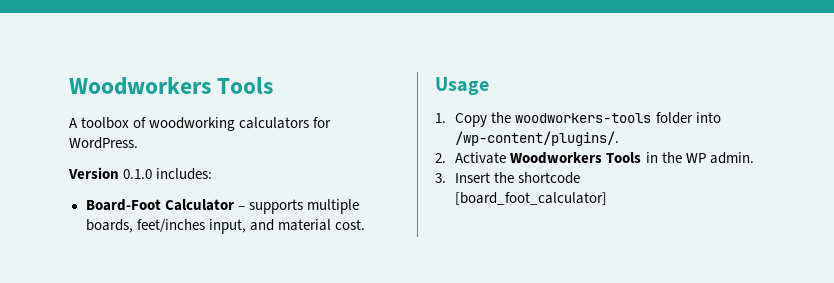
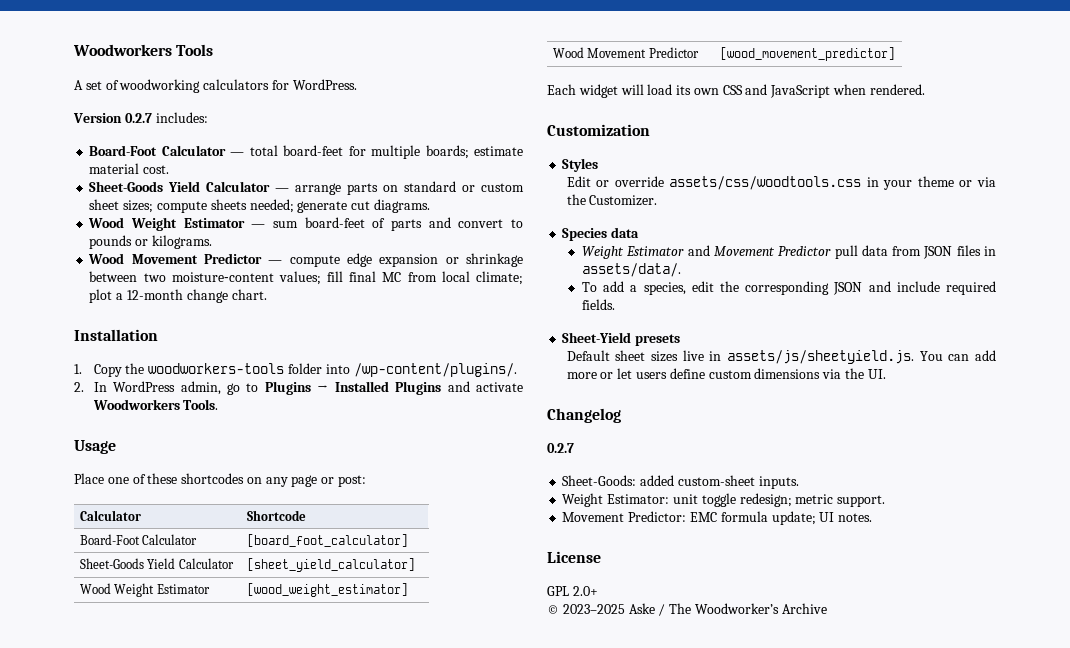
[81,117,130,129] toolbox -> [85,81,102,90] set
[123,169,153,179] 0.1.0 -> [124,113,152,123] 0.2.7
[237,199,359,214] [85,219,365,234] [435,77,489,95] – supports multiple boards, feet/inches input, and material cost. // Usage -> [230,145,523,159] [89,163,170,174] [89,181,525,195] [89,199,430,213] [88,217,524,231] [89,235,212,249] [88,253,523,267] [89,271,524,285] [89,289,267,303] [74,329,158,341] — total board-feet for multiple boards; estimate material cost. // Sheet-Goods Yield Calculator — arrange parts on standard or custom sheet sizes; compute sheets needed; generate cut diagrams. // Wood Weight Estimator — sum board-feet of parts and convert to pounds or kilograms. // Wood Movement Predictor — compute edge expansion or shrinkage between two moisture‐content values; fill final MC from local climate; plot a 12-month change chart. // Installation
[455,152,754,164] [435,172,581,184] [455,192,608,205] Activate Woodworkers Tools in the WP admin. // 3. Insert the shortcode // [board_foot_calculator] -> [93,381,523,395] [92,399,219,410] [74,440,116,454] [74,473,367,487] [79,510,141,521] [246,510,306,521] [79,534,198,545] [246,534,408,547] [79,558,234,569] [246,558,415,572] [79,583,210,597] [246,583,408,597] [552,47,699,58] [719,47,895,61] [547,84,925,98] [547,124,650,136] [562,158,599,172] [566,176,996,190] [566,194,658,206] [562,227,640,241] [582,245,996,259] [582,263,682,277] [582,281,996,295] [582,299,616,310] [562,332,681,346] [566,350,996,364] [566,368,886,379] [547,408,621,423] [547,443,574,453] [562,475,799,489] [562,493,886,507] [562,511,873,525] [547,551,601,563] [547,586,598,596] [547,603,827,616] In WordPress admin, go to Plugins → Installed Plugins and activate Woodworkers Tools. // Usage // Place one of these shortcodes on any page or post: // Calculator | Shortcode // Board-Foot Calculator | [board_foot_calculator] // Sheet-Goods Yield Calculator | [sheet_yield_calculator] // Wood Weight Estimator | [wood_weight_estimator] // Wood Movement Predictor | [wood_movement_predictor] // Each widget will load its own CSS and JavaScript when rendered. // Customization // Styles // Edit or override assets/css/woodtools.css in your theme or via the Customizer. // Species data // Weight Estimator and Movement Predictor pull data from JSON files in assets/data/. // To add a species, edit the corresponding JSON and include required fields. // Sheet-Yield presets // Default sheet sizes live in assets/js/sheetyield.js. You can add more or let users define custom dimensions via the UI. // Changelog // 0.2.7 // Sheet-Goods: added custom-sheet inputs. // Weight Estimator: unit toggle redesign; metric support. // Movement Predictor: EMC formula update; UI notes. // License // GPL 2.0+ // © 2023–2025 Aske / The Woodworker’s Archive

